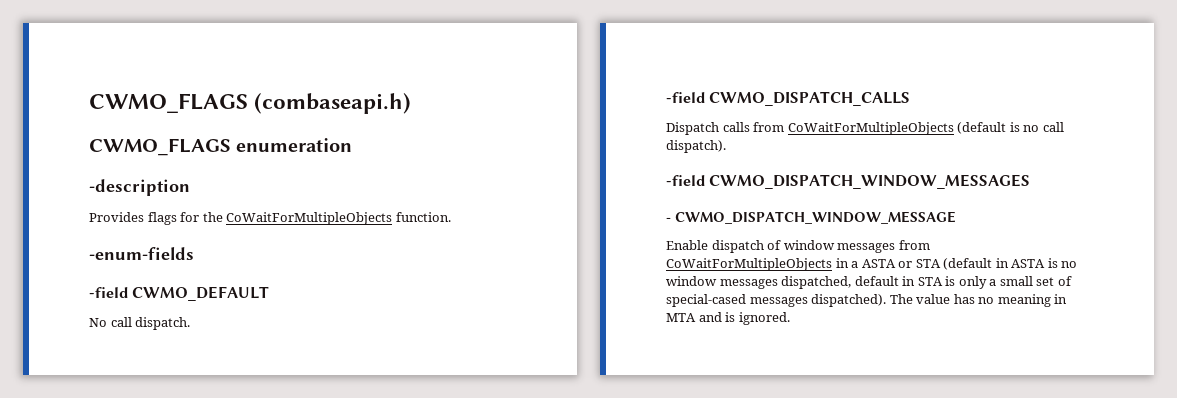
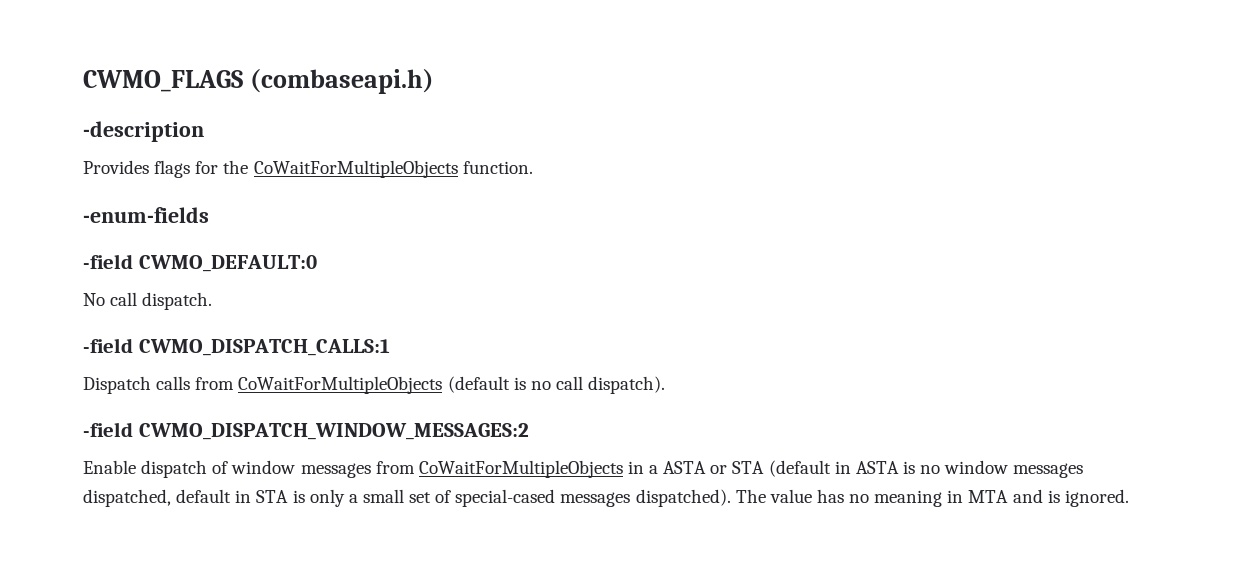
[89,138,353,156] // CWMO_FLAGS enumeration -> (435, 81) none
[132,286,270,301] CWMO_DEFAULT -> [138,255,317,272] CWMO_DEFAULT:0
[709,91,911,106] CWMO_DISPATCH_CALLS -> [138,339,390,356] CWMO_DISPATCH_CALLS:1
[709,174,1031,189] [666,211,956,224] CWMO_DISPATCH_WINDOW_MESSAGES // - CWMO_DISPATCH_WINDOW_MESSAGE -> [138,423,529,440] CWMO_DISPATCH_WINDOW_MESSAGES:2

